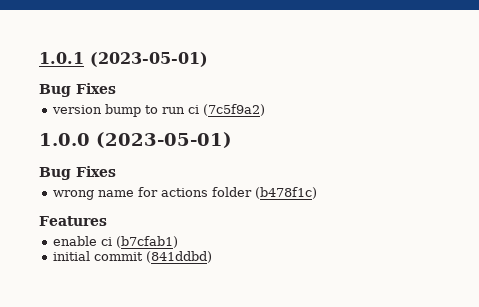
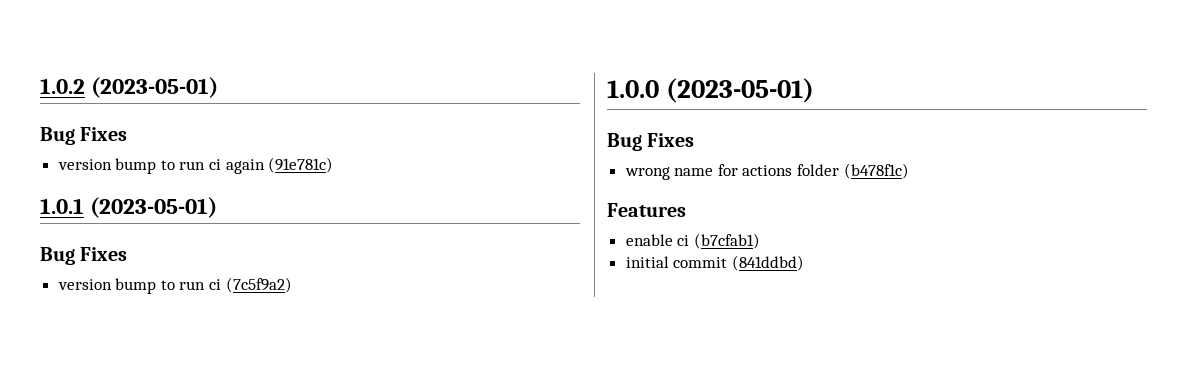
(39, 58) none -> [40,77,219,98] [40,127,128,145] [57,157,334,174] 1.0.2 (2023-05-01) // Bug Fixes // version bump to run ci again (91e781c) //

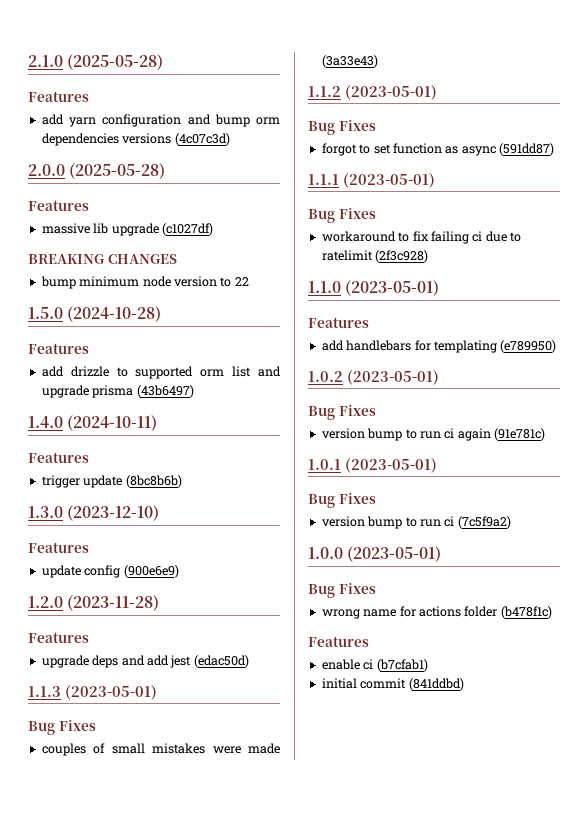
(40, 86) none -> [28,54,164,70] [28,91,89,102] [41,114,280,127] [41,133,230,146] [28,163,166,179] [28,200,89,211] [41,223,213,236] [28,254,177,264] [40,276,249,289] [28,306,162,322] [28,343,89,354] [41,366,281,379] [41,385,194,398] [28,415,158,431] [28,452,89,463] [41,475,182,488] [28,505,160,521] [28,542,89,553] [41,565,179,578] [28,595,160,611] [28,632,89,643] [41,655,249,668] [28,685,157,700] [28,720,96,735] [41,743,280,756] [321,55,378,68] [308,85,437,100] [308,120,376,135] [321,143,554,156] [308,173,435,188] [308,208,376,223] [321,231,521,244] [321,250,429,263] [308,280,440,296] [308,317,369,328] [321,340,557,353] 2.1.0 (2025-05-28) // Features // add yarn configuration and bump orm dependencies versions (4c07c3d) // 2.0.0 (2025-05-28) // Features // massive lib upgrade (c1027df) // BREAKING CHANGES // bump minimum node version to 22 // 1.5.0 (2024-10-28) // Features // add drizzle to supported orm list and upgrade prisma (43b6497) // 1.4.0 (2024-10-11) // Features // trigger update (8bc8b6b) // 1.3.0 (2023-12-10) // Features // update config (900e6e9) // 1.2.0 (2023-11-28) // Features // upgrade deps and add jest (edac50d) // 1.1.3 (2023-05-01) // Bug Fixes // couples of small mistakes were made (3a33e43) // 1.1.2 (2023-05-01) // Bug Fixes // forgot to set function as async (591dd87) // 1.1.1 (2023-05-01) // Bug Fixes // workaround to fix failing ci due to ratelimit (2f3c928) // 1.1.0 (2023-05-01) // Features // add handlebars for templating (e789950) //

